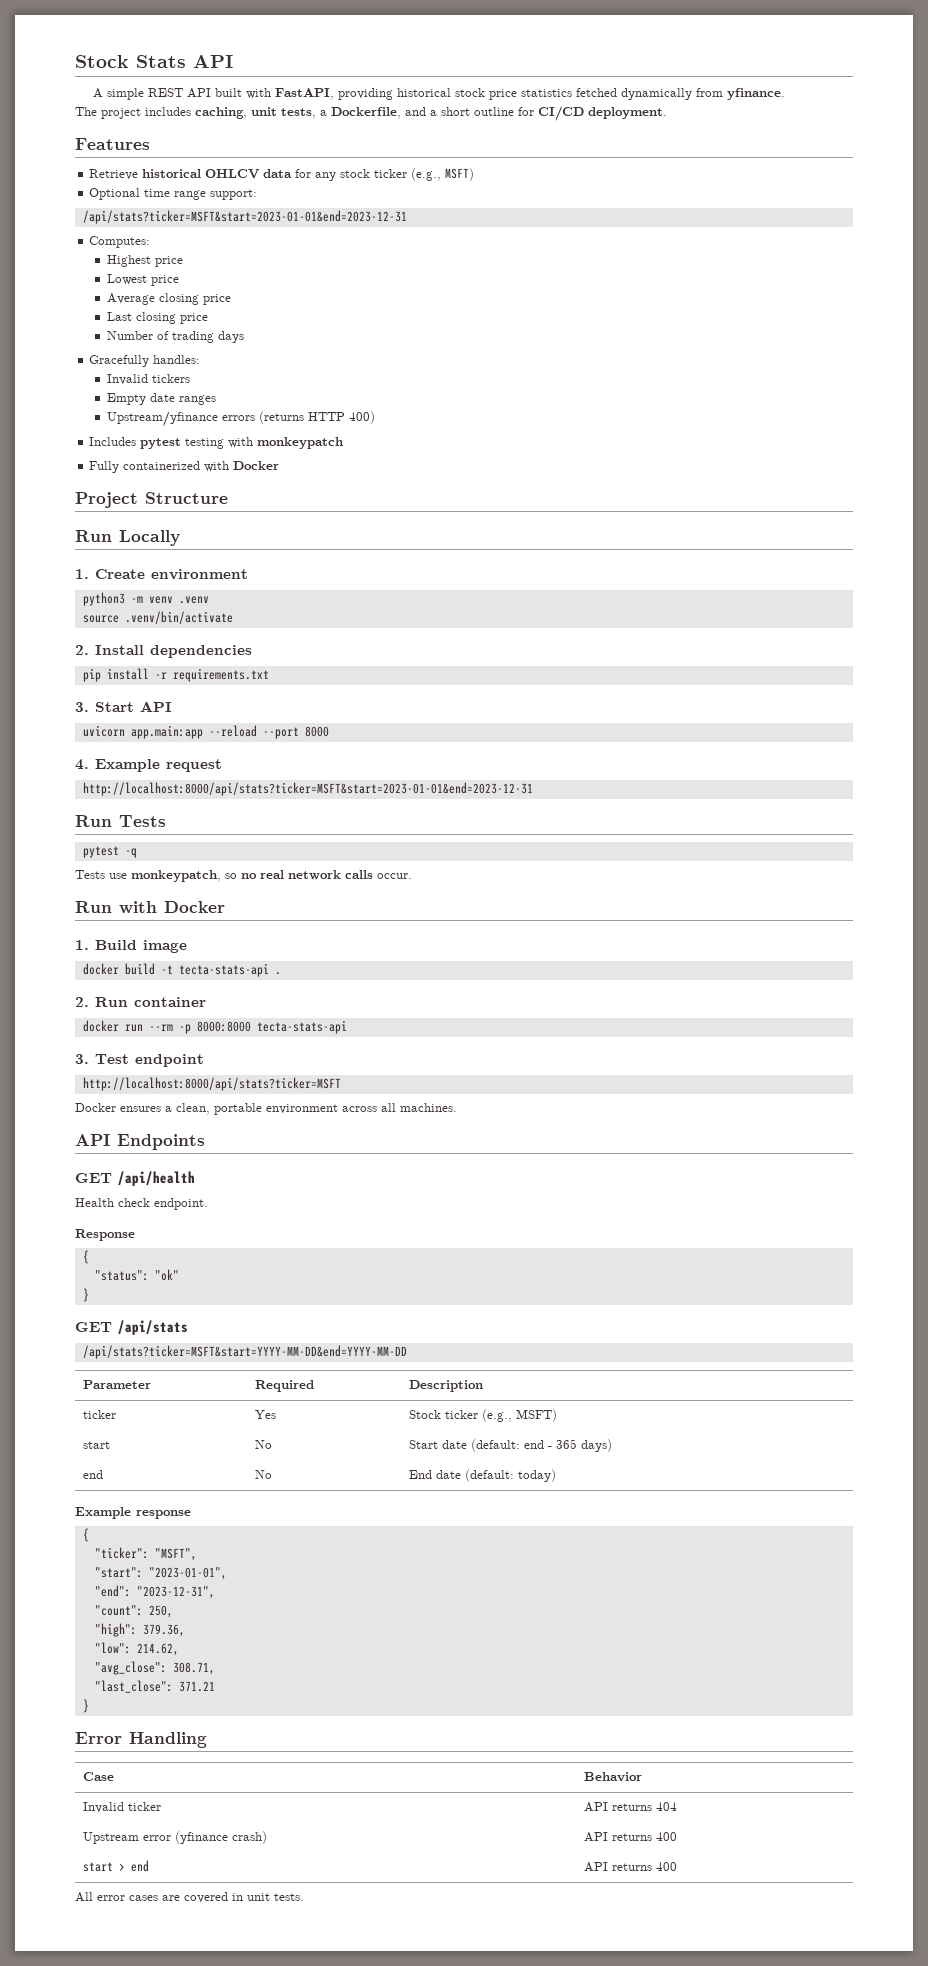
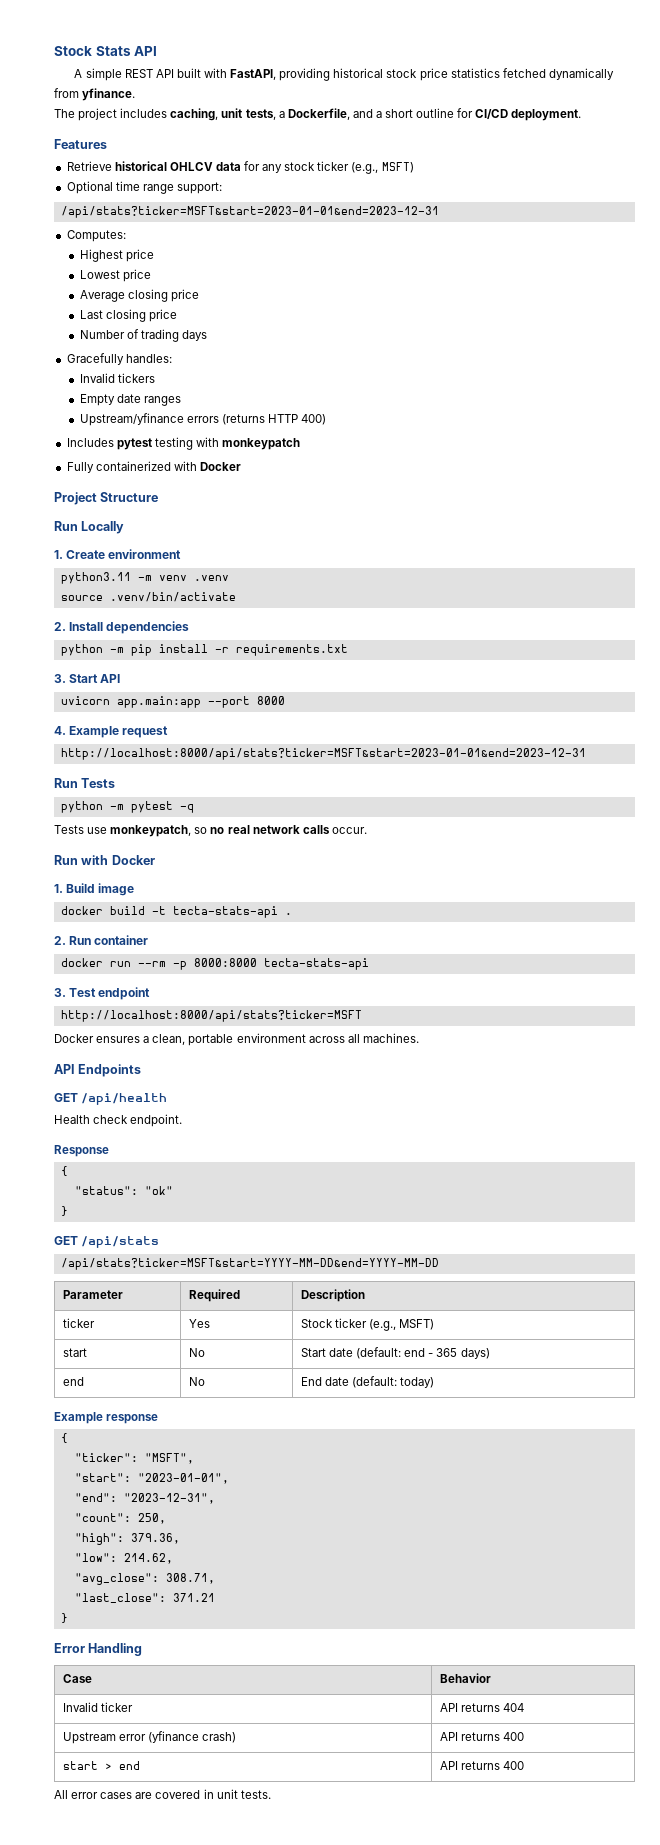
[82,592,125,606] python3 -> [60,572,131,584] python3.11
(252, 651) none -> [60,644,124,656] python -m
[208,725,257,737] --reload -> (201, 702) none
(166, 821) none -> [60,801,124,813] python -m

